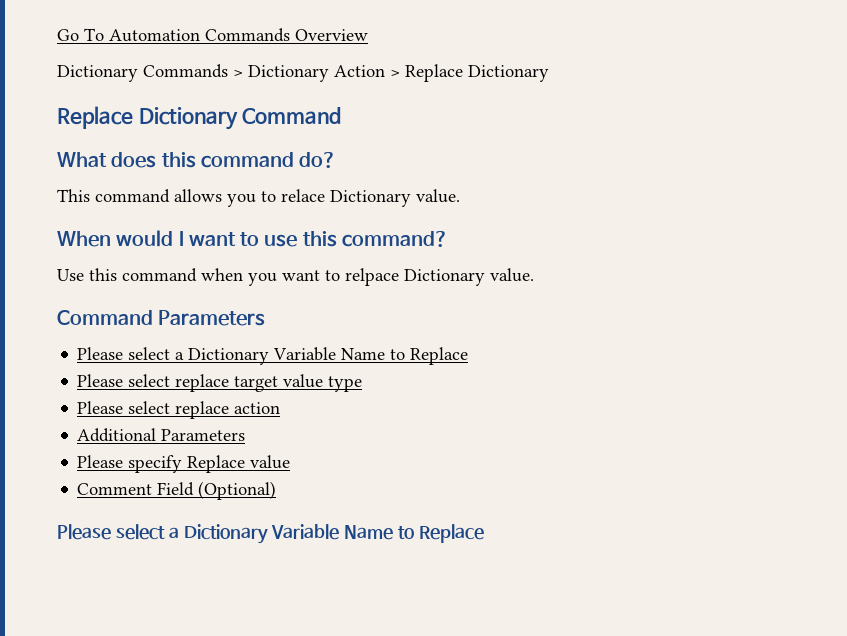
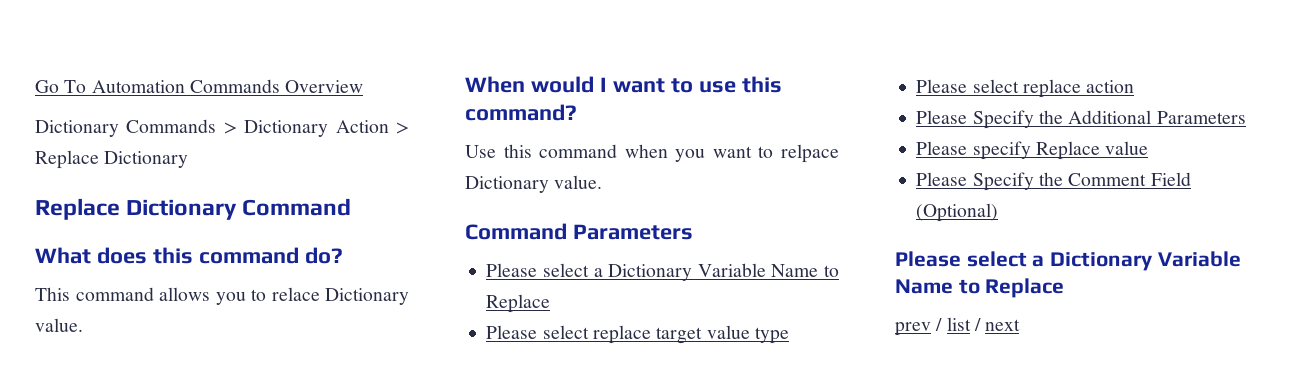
(281, 408) none -> [916,110,1063,129] Please Specify the
(291, 462) none -> [916,172,1063,191] Please Specify the
(484, 533) none -> [895,317,1021,336] // prev / list / next

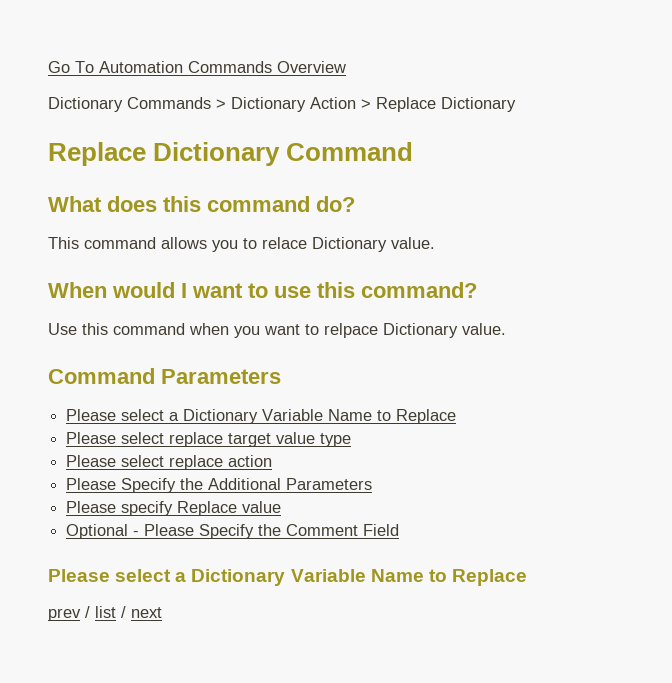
(1149, 148) none -> [66,524,140,539] Optional -
[916,203,999,222] (Optional) -> (400, 530) none

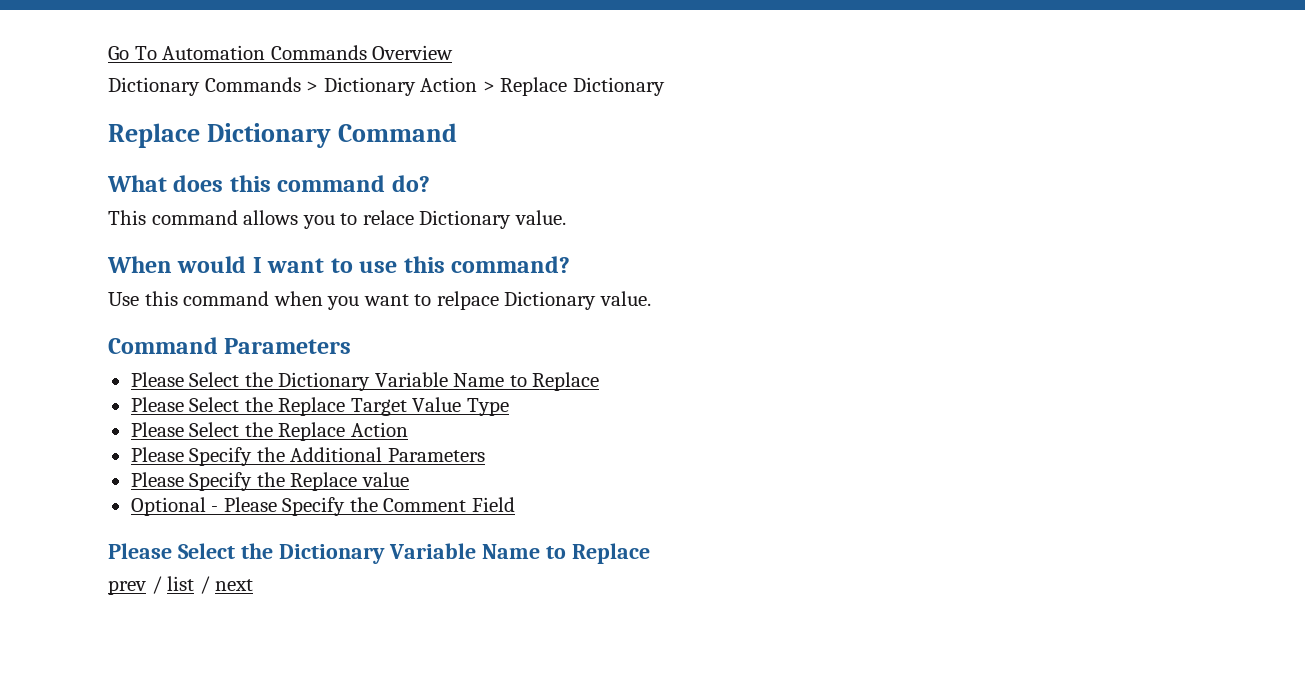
[121,409,180,421] select a -> [189,372,273,387] Select the
[121,432,352,447] [66,455,273,470] select replace target value type // Please select replace action -> [189,397,509,416] [130,422,408,441] Select the Replace Target Value Type // Please Select the Replace Action
[121,501,174,516] specify -> [189,472,285,491] Specify the
[115,569,187,582] select a -> [177,543,273,559] Select the

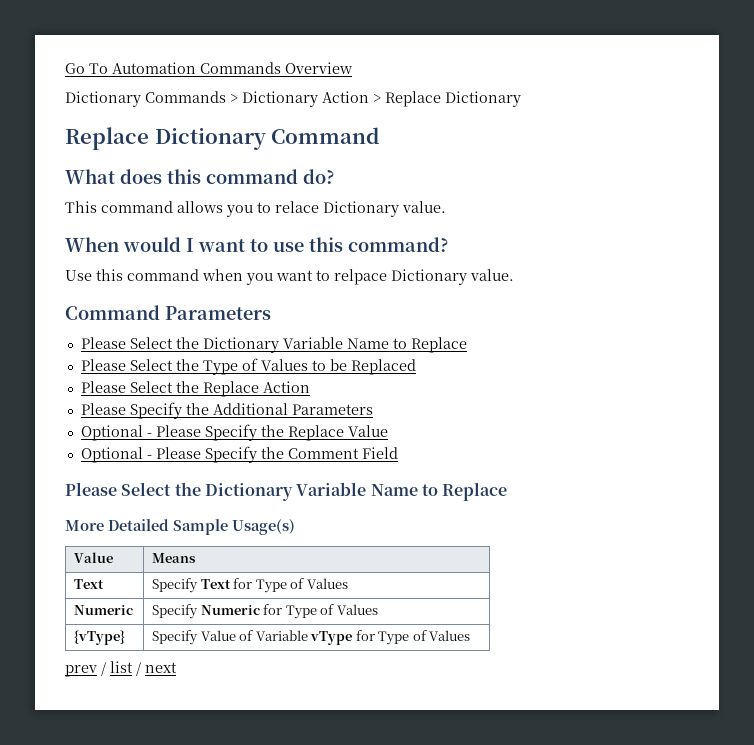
[278,397,509,416] Replace Target Value Type -> [202,358,416,375] Type of Values to be Replaced
(485, 455) none -> [80,425,152,441] Optional -
[361,472,409,487] value -> [347,425,388,437] Value
(650, 553) none -> [65,519,295,535] [74,552,114,563] [152,553,197,563] [74,579,105,589] [152,578,348,593] [74,605,134,615] [152,604,378,619] [74,630,126,645] [152,630,471,645] // More Detailed Sample Usage(s) // Value | Means // Text | Specify Text for Type of Values // Numeric | Specify Numeric for Type of Values // {vType} | Specify Value of Variable vType for Type of Values

